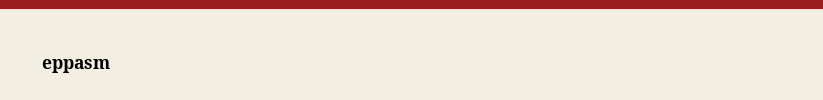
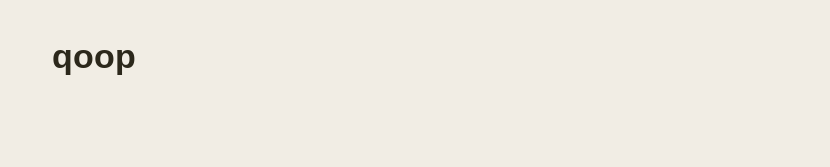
[42,59,110,73] eppasm -> [52,50,136,75] qoop

